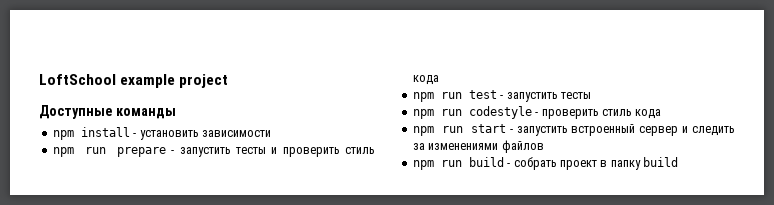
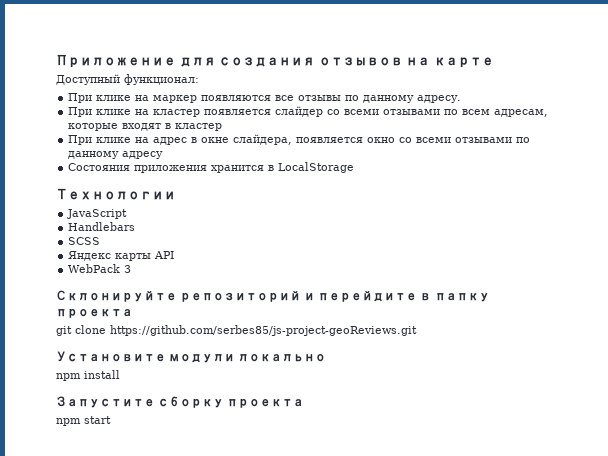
[39,74,229,88] [39,105,176,119] [52,127,271,140] [52,147,375,157] [412,75,439,85] [412,90,591,102] [412,106,662,119] [412,124,735,136] [412,140,544,153] [412,157,678,170] LoftSchool example project // Доступные команды // npm install - установить зависимости // npm run prepare - запустить тесты и проверить стиль кода // npm run test - запустить тесты // npm run codestyle - проверить стиль кода // npm run start - запустить встроенный сервер и следить за изменениями файлов // npm run build - собрать проект в папку build -> [56,54,494,68] [56,74,199,85] [68,93,462,103] [68,106,549,117] [68,123,223,131] [68,134,531,145] [68,151,164,159] [68,162,355,173] [56,188,176,200] [67,209,128,219] [68,222,136,231] [68,237,101,245] [68,251,175,261] [68,264,132,273] [56,290,490,302] [56,308,133,318] [56,325,417,336] [56,351,327,363] [56,370,120,381] [56,396,305,408] [56,416,111,426] Приложение для создания отзывов на карте // Доступный функционал: // При клике на маркер появляются все отзывы по данному адресу. // При клике на кластер появляется слайдер со всеми отзывами по всем адресам, которые входят в кластер // При клике на адрес в окне слайдера, появляется окно со всеми отзывами по данному адресу // Cостояния приложения хранится в LocalStorage // Технологии // JavaScript // Handlebars // SCSS // Яндекс карты API // WebPack 3 // Склонируйте репозиторий и перейдите в папку проекта // git clone https://github.com/serbes85/js-project-geoReviews.git // Установите модули локально // npm install // Запустите сборку проекта // npm start

